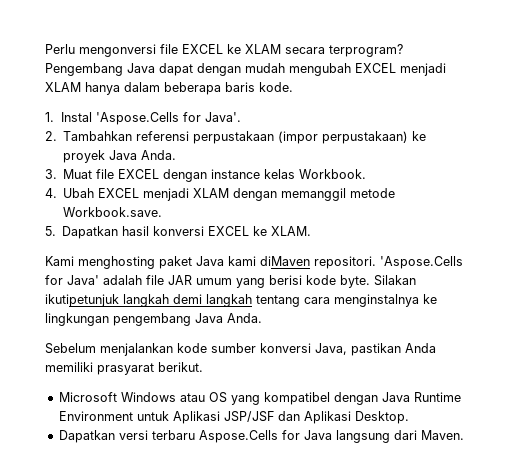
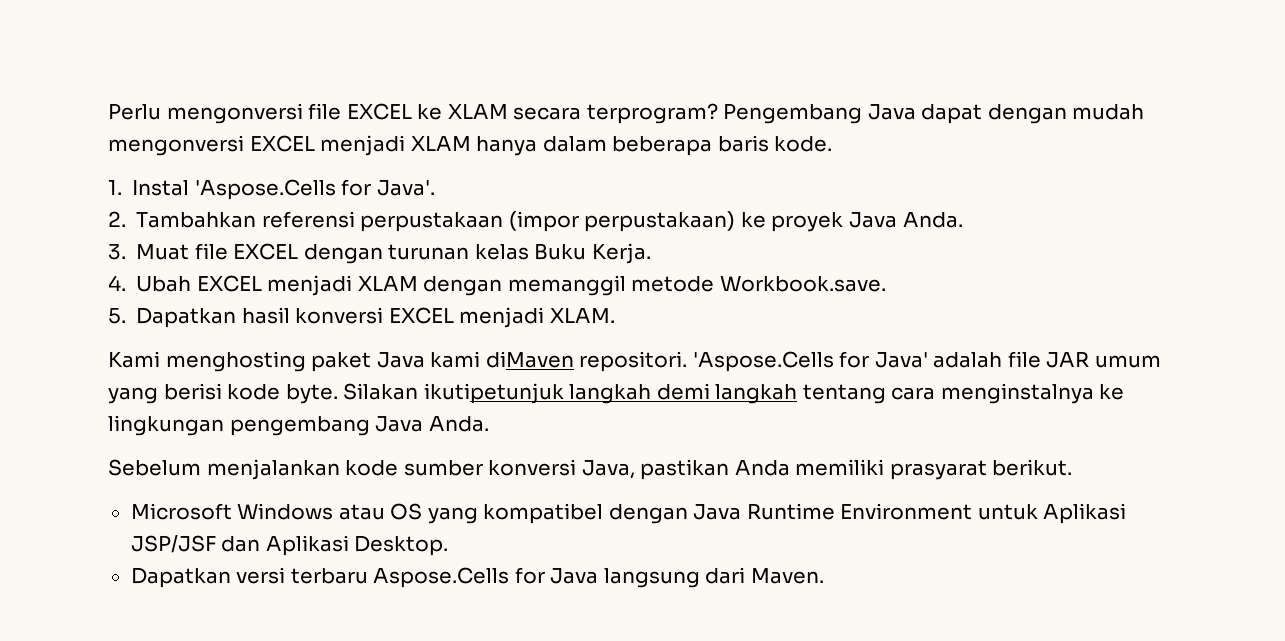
[289,63,351,76] mengubah -> [108,135,244,156] mengonversi
[211,169,367,179] instance kelas Workbook. -> [388,243,651,264] turunan kelas Buku Kerja.
[253,226,268,236] ke -> [459,307,545,328] menjadi

